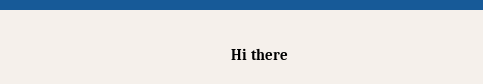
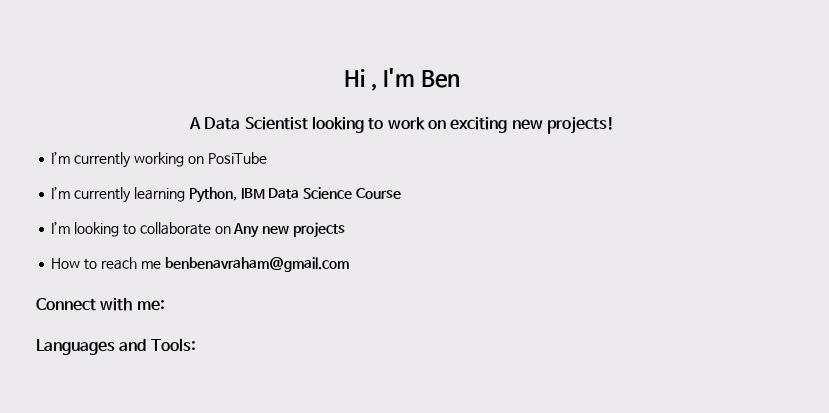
[250,48,288,60] there -> [370,68,461,91] [189,116,614,134] [51,151,267,168] [51,186,401,203] [51,221,345,238] [51,257,349,272] [36,298,165,311] [36,338,196,355] , I'm Ben // A Data Scientist looking to work on exciting new projects! // I’m currently working on PosiTube // I’m currently learning Python, IBM Data Science Course // I’m looking to collaborate on Any new projects // How to reach me benbenavraham@gmail.com // Connect with me: // Languages and Tools:

